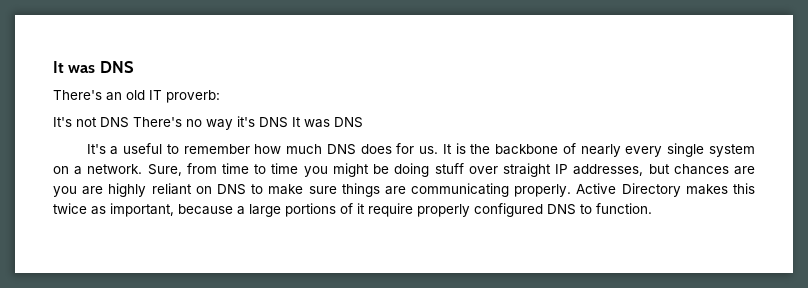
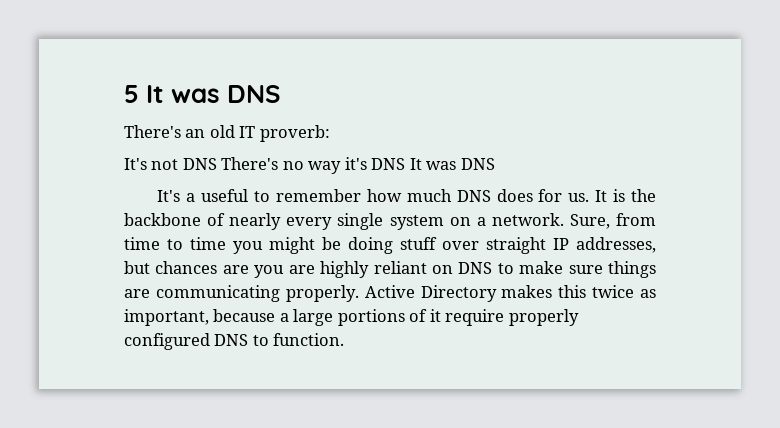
(53, 67) none -> [124,85,139,103] 5

